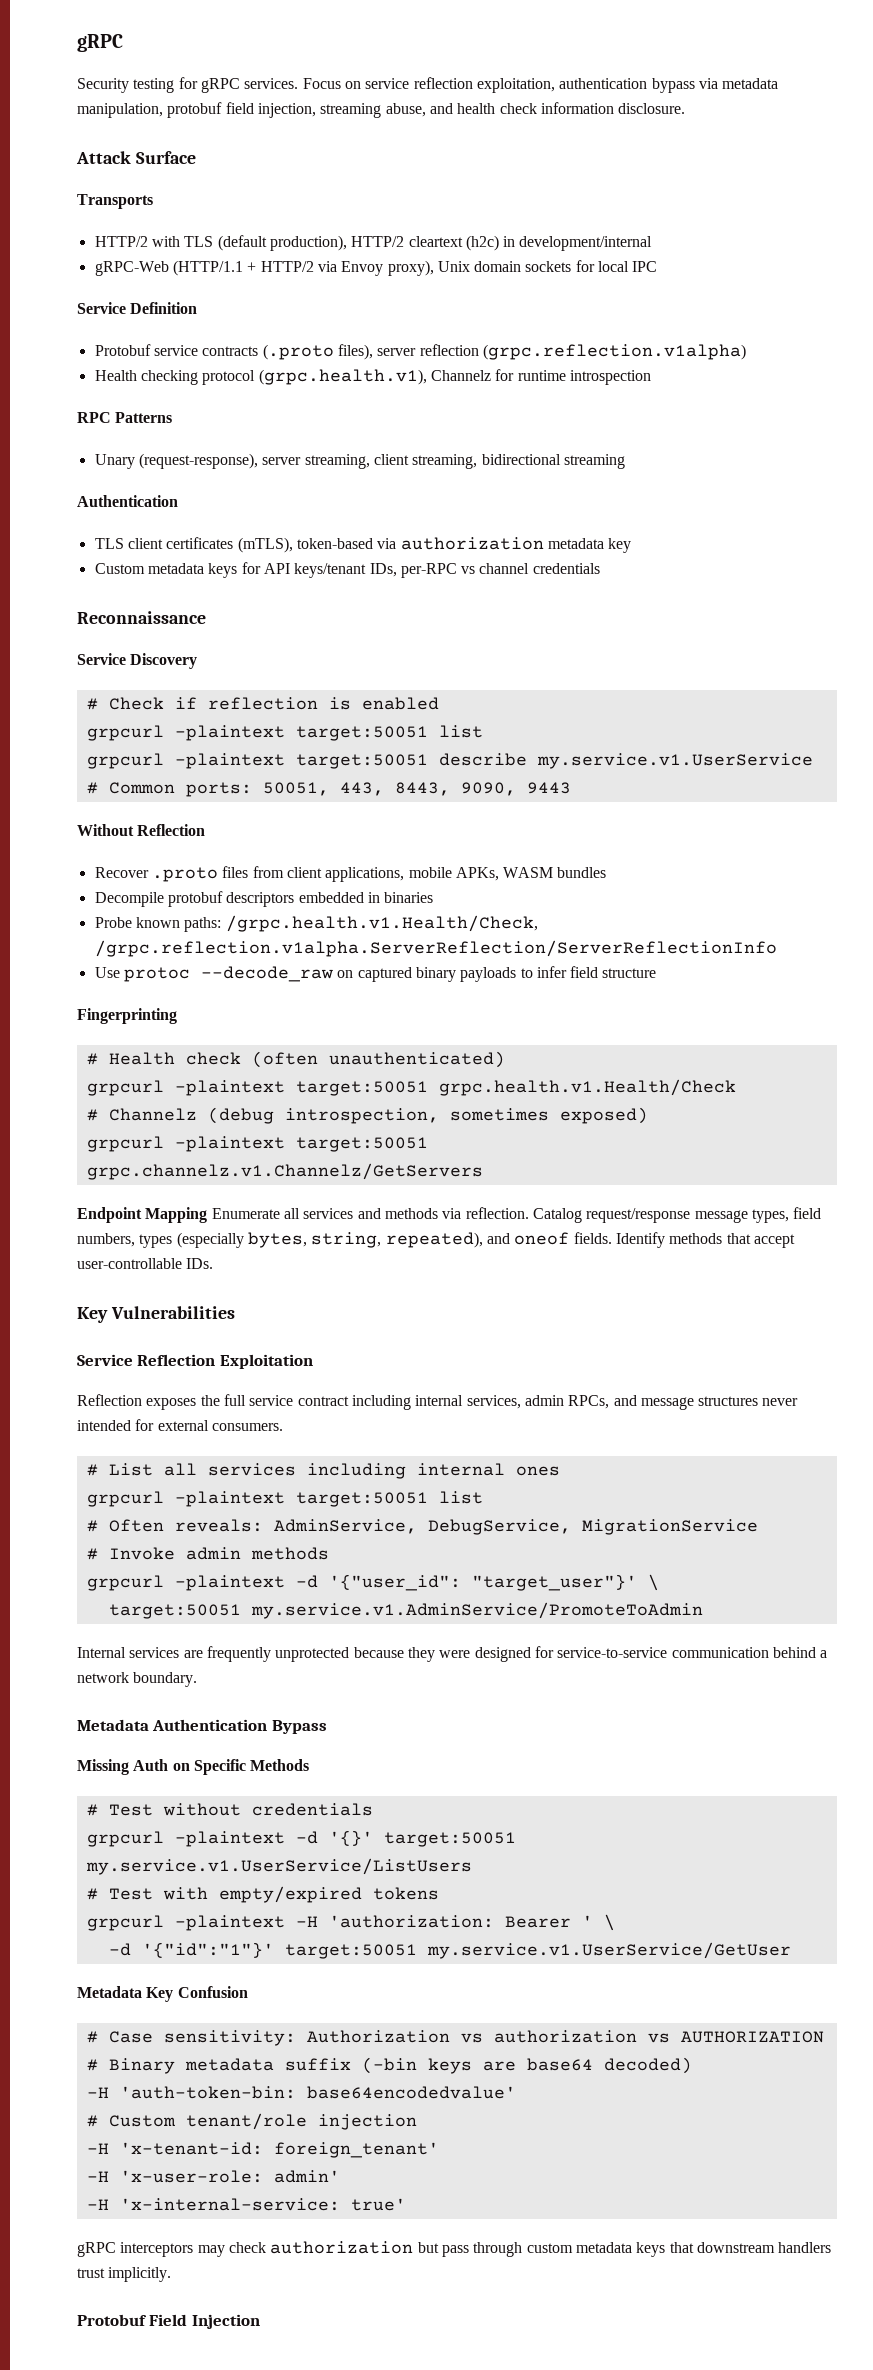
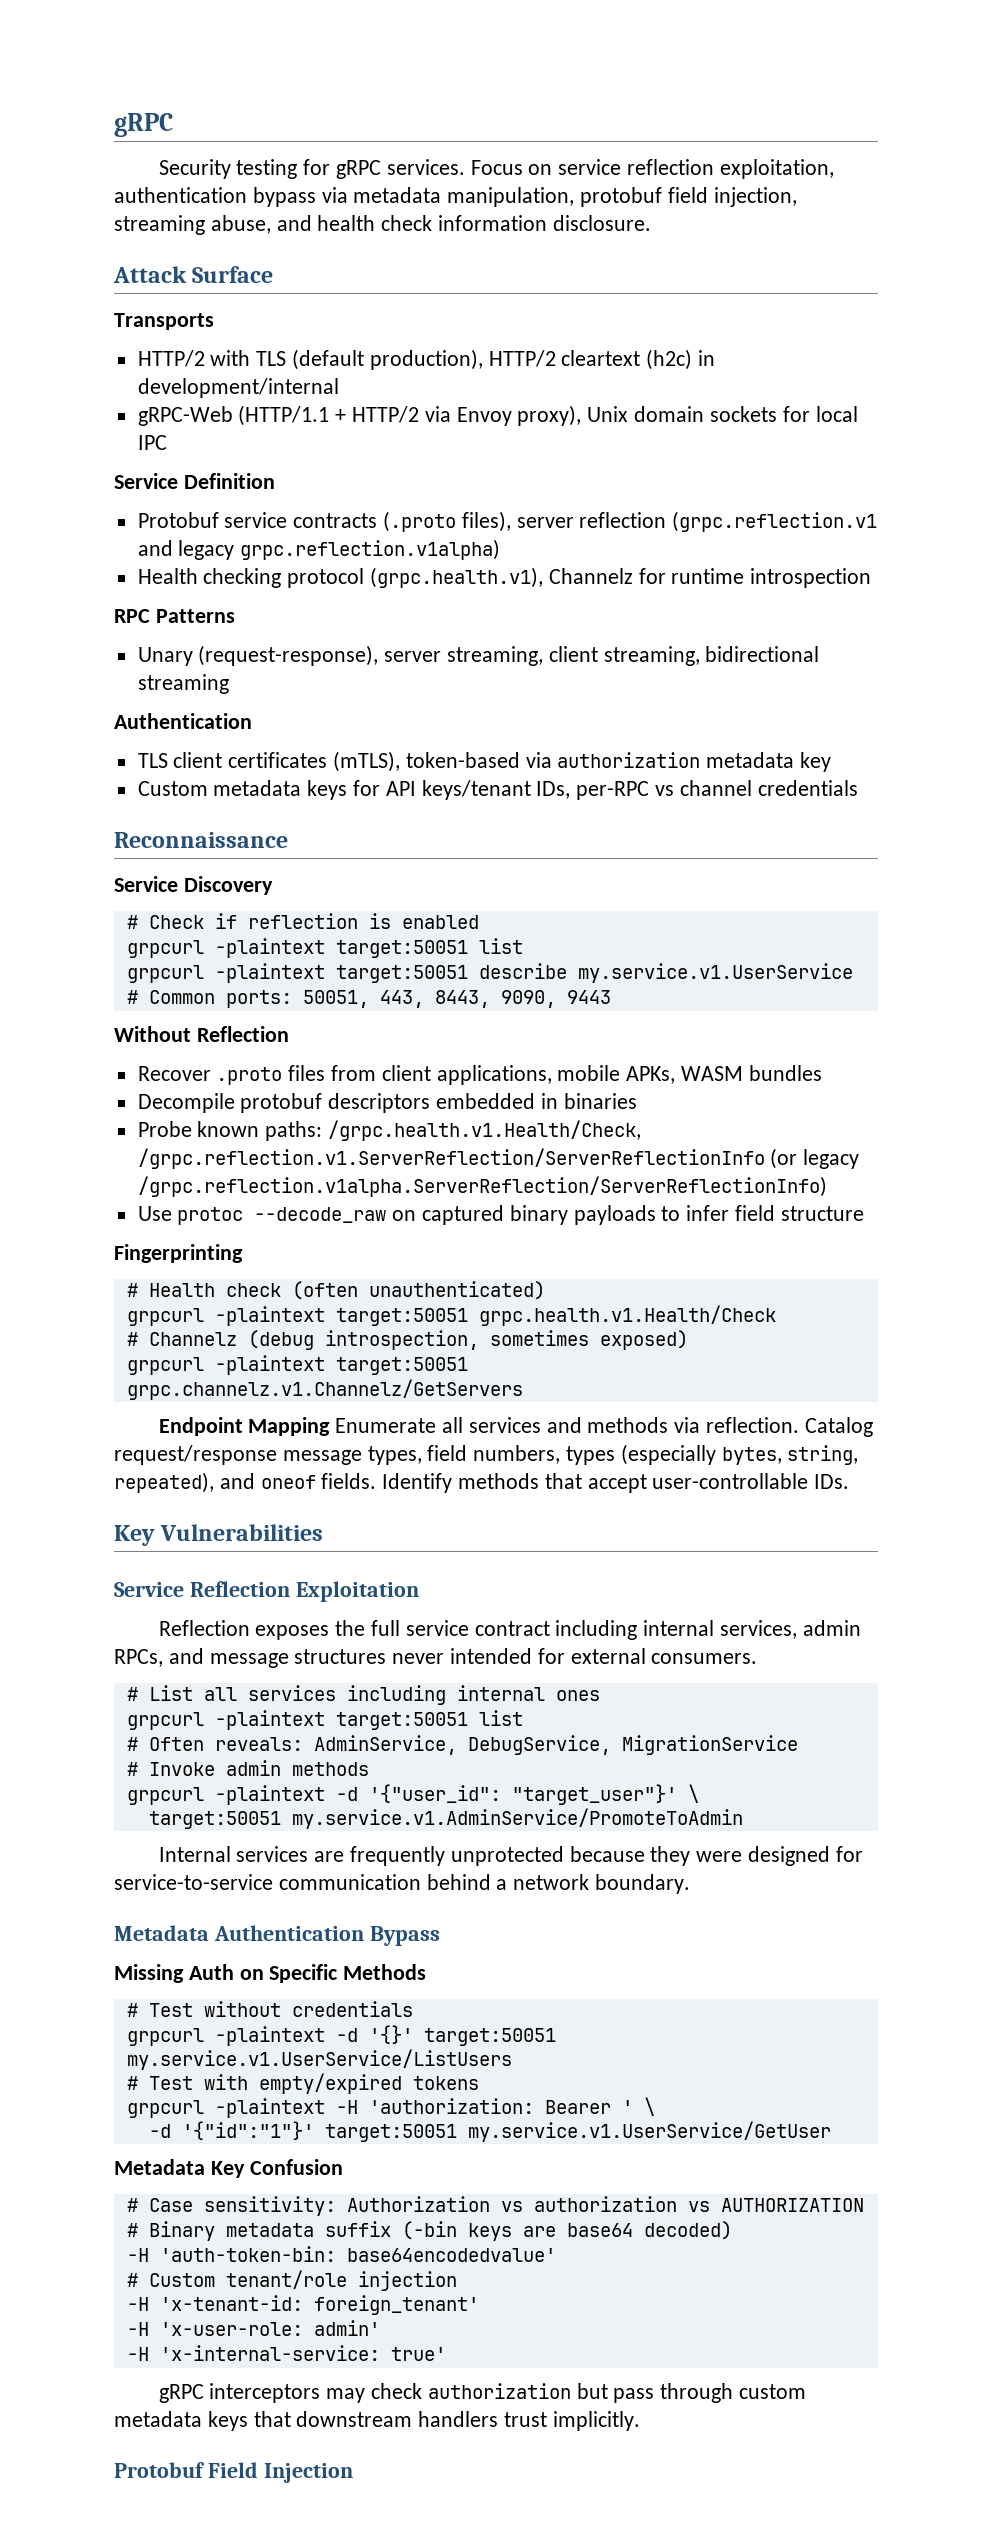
[482,344,746,360] (grpc.reflection.v1alpha) -> [672,511,878,532] [137,539,501,560] (grpc.reflection.v1 and legacy grpc.reflection.v1alpha)
[94,940,777,957] /grpc.reflection.v1alpha.ServerReflection/ServerReflectionInfo -> [137,1148,860,1169] [137,1176,827,1197] /grpc.reflection.v1.ServerReflection/ServerReflectionInfo (or legacy /grpc.reflection.v1alpha.ServerReflection/ServerReflectionInfo)

